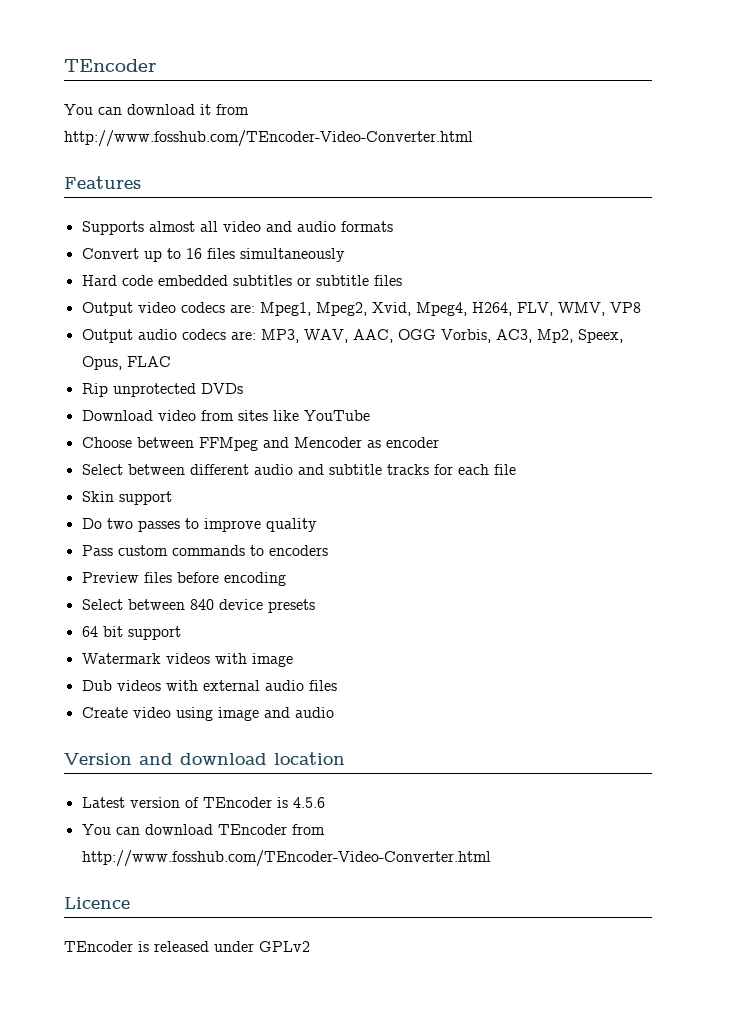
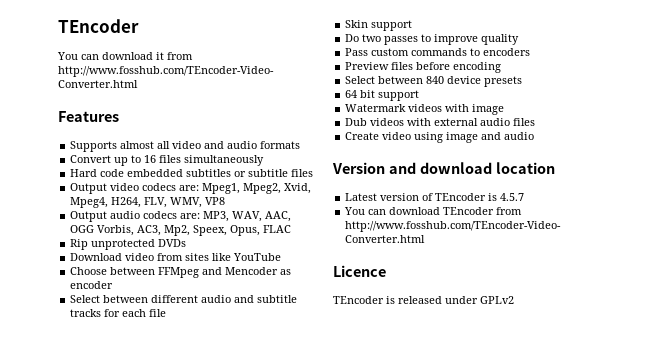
[292,797,325,808] 4.5.6 -> [500,193,525,201] 4.5.7

